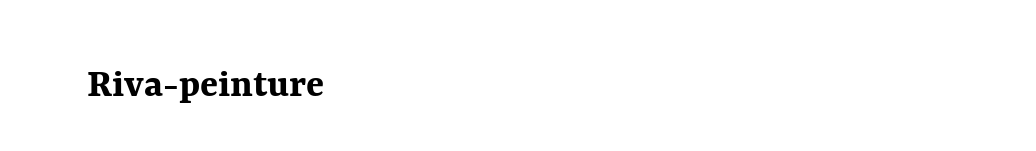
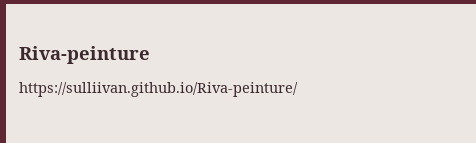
(324, 87) none -> [19,82,298,97] // https://sulliivan.github.io/Riva-peinture/

